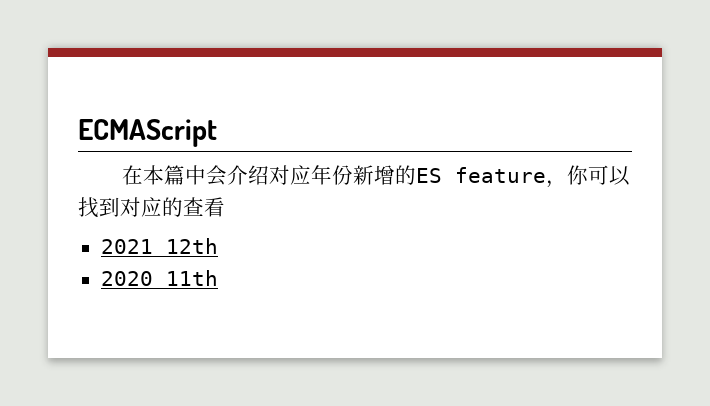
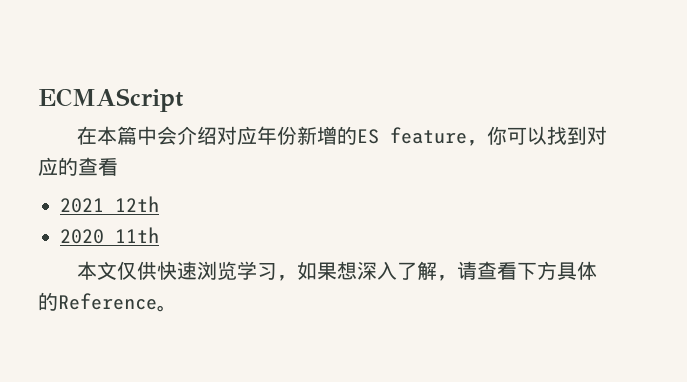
(218, 278) none -> [77,261,598,281] [38,292,177,312] // 本文仅供快速浏览学习，如果想深入了解，请查看下方具体的Reference。

